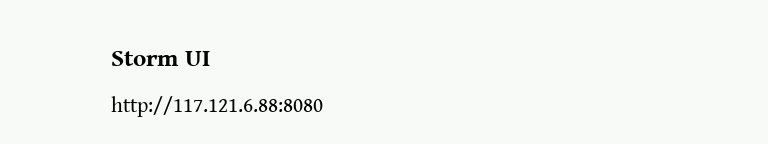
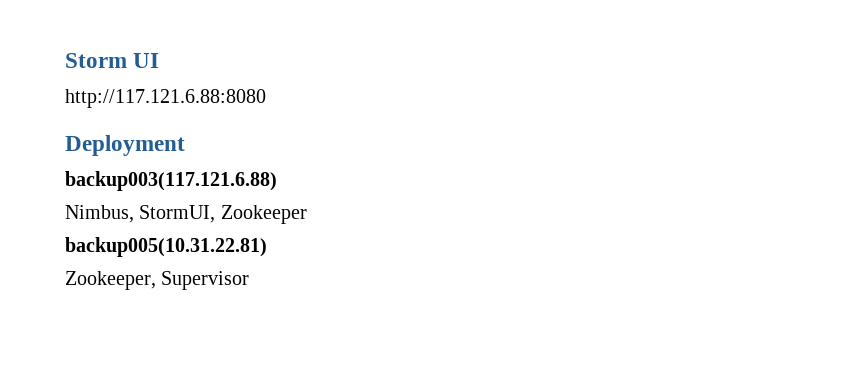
(323, 106) none -> [65,135,185,156] [65,171,277,191] [65,205,307,224] [65,237,267,257] [65,271,250,290] // Deployment // backup003(117.121.6.88) // Nimbus, StormUI, Zookeeper // backup005(10.31.22.81) // Zookeeper, Supervisor

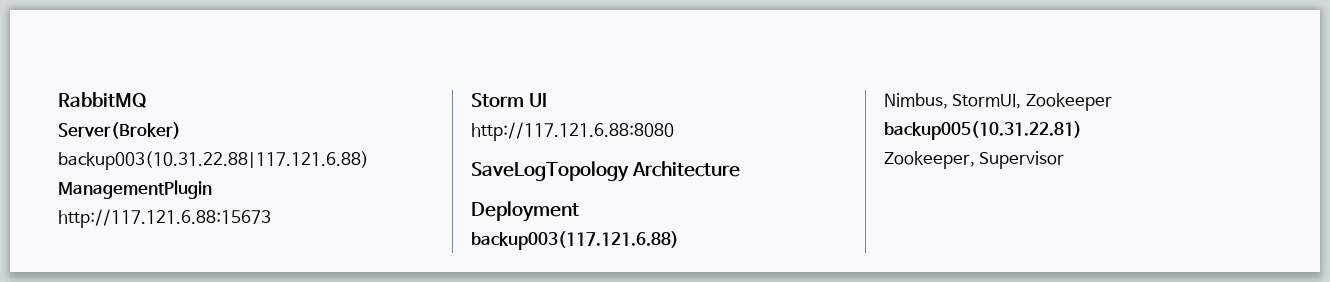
(65, 60) none -> [58,92,147,108] [58,122,181,139] [58,151,369,170] [58,180,212,199] [58,209,271,228] RabbitMQ // Server(Broker) // backup003(10.31.22.88|117.121.6.88) // ManagementPlugin // http://117.121.6.88:15673 //
(266, 98) none -> [471,161,740,182] // SaveLogTopology Architecture

